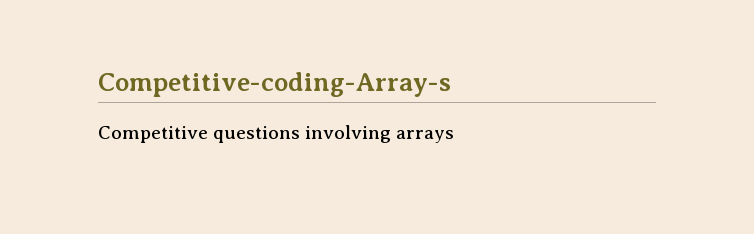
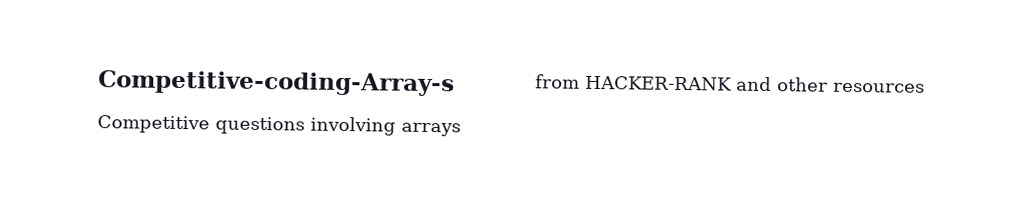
(455, 136) none -> [535,74,925,93] from HACKER-RANK and other resources

